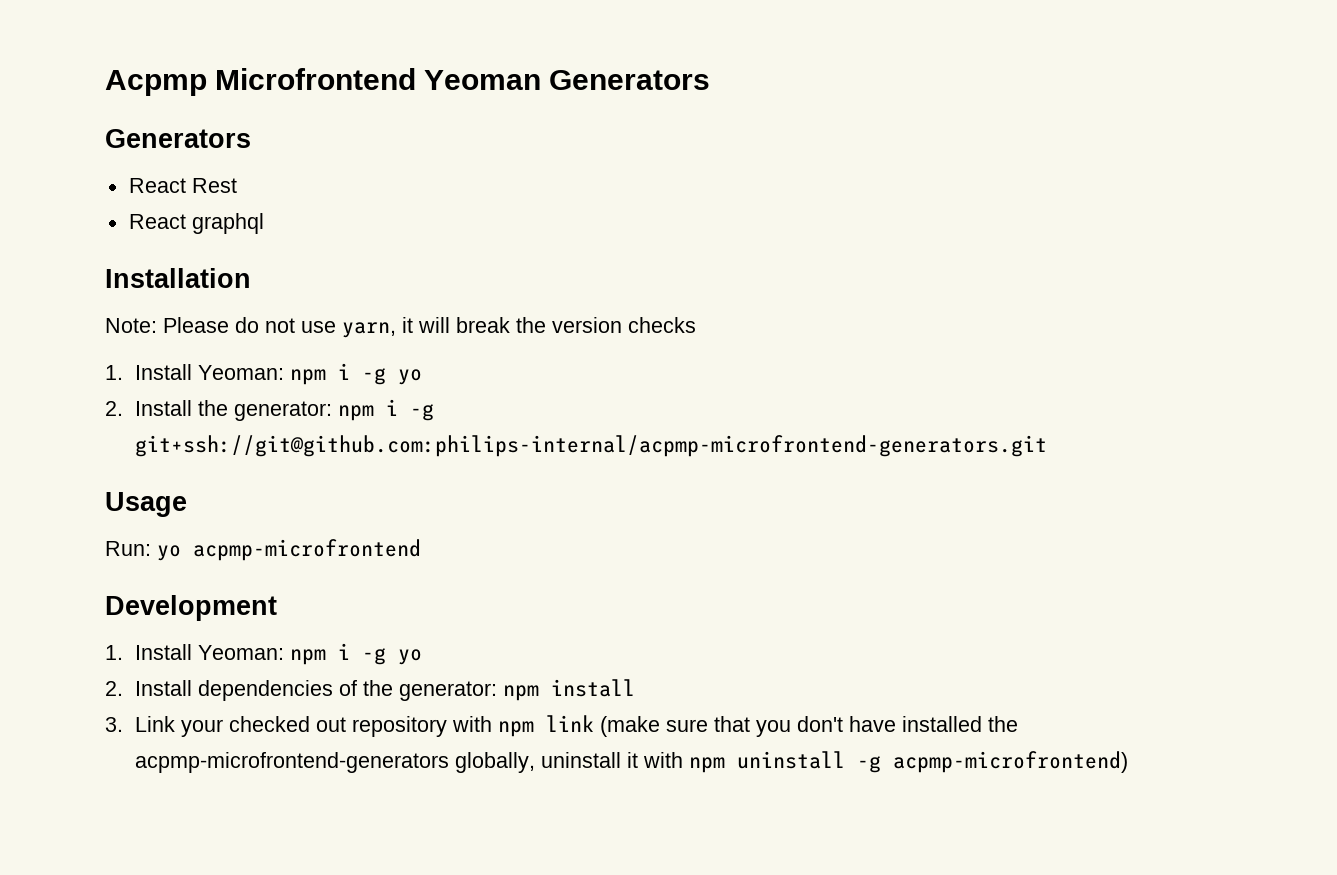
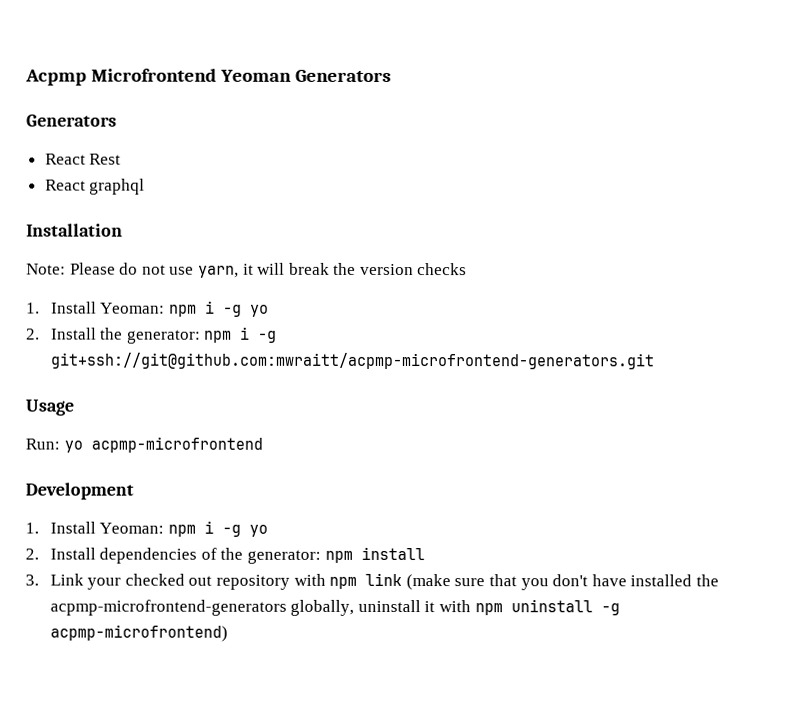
[135,435,1048,457] git+ssh://git@github.com:philips-internal/acpmp-microfrontend-generators.git -> [49,352,655,370] git+ssh://git@github.com:mwraitt/acpmp-microfrontend-generators.git

